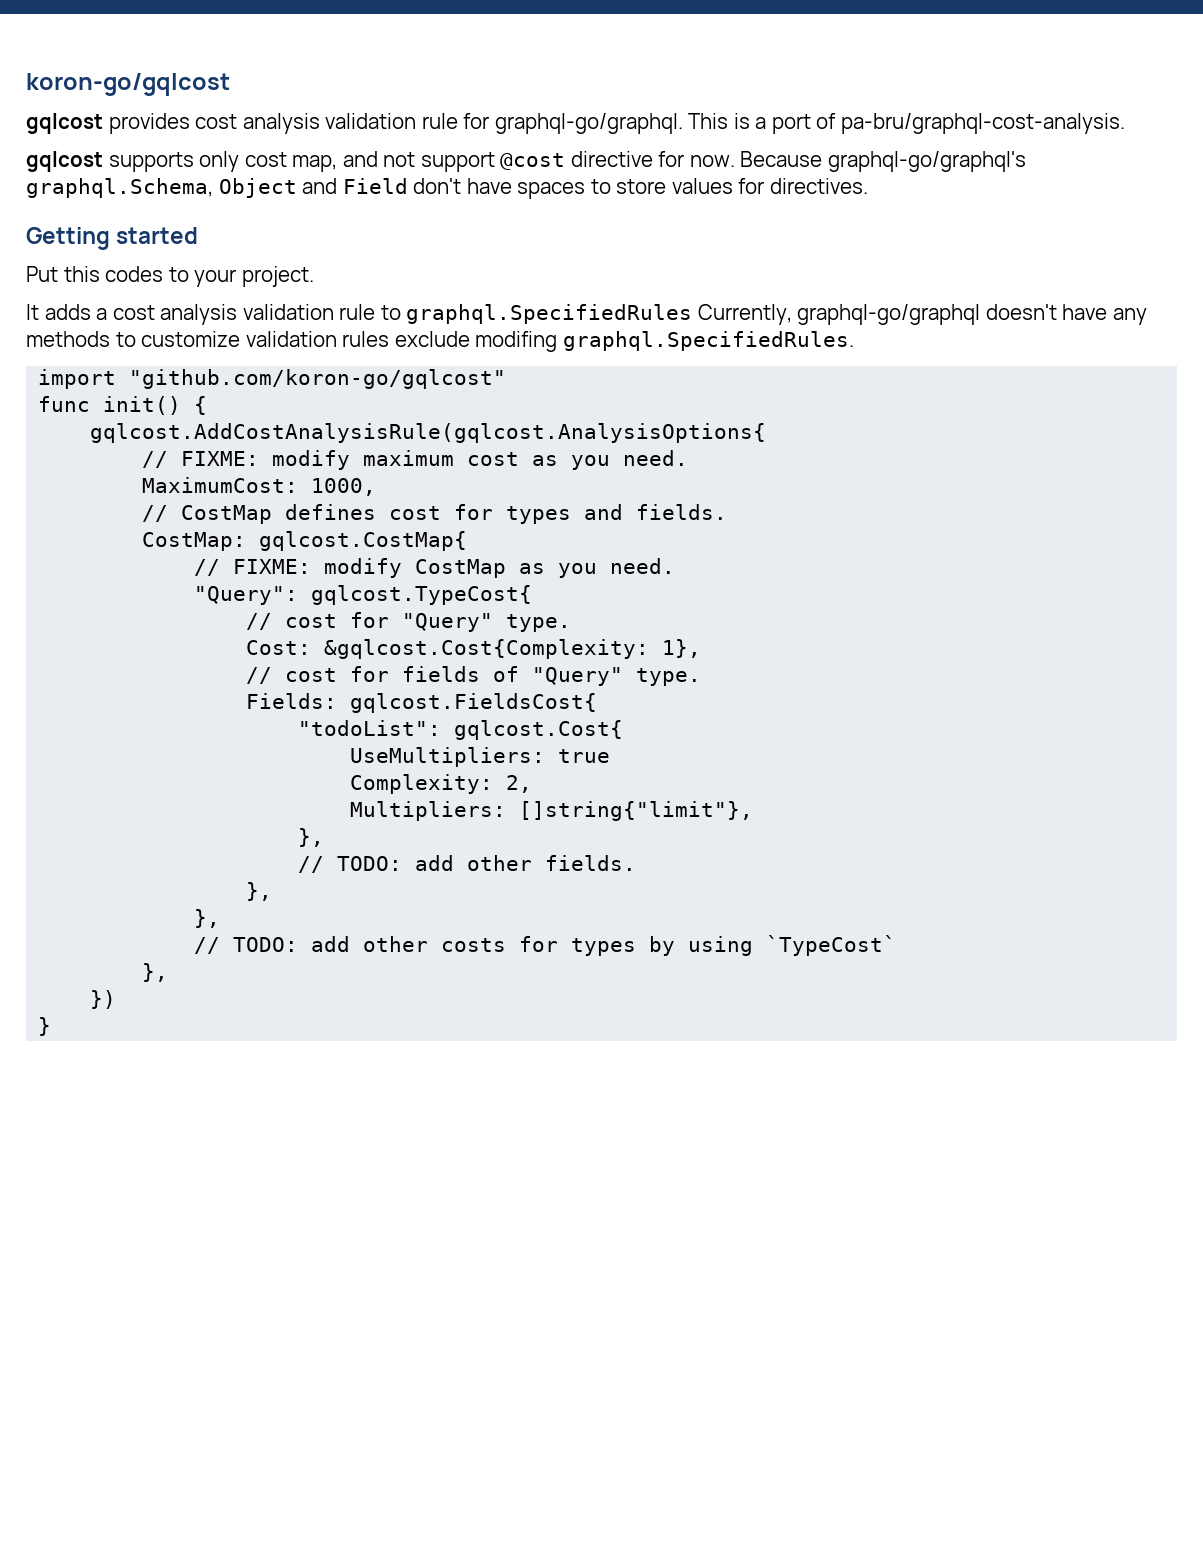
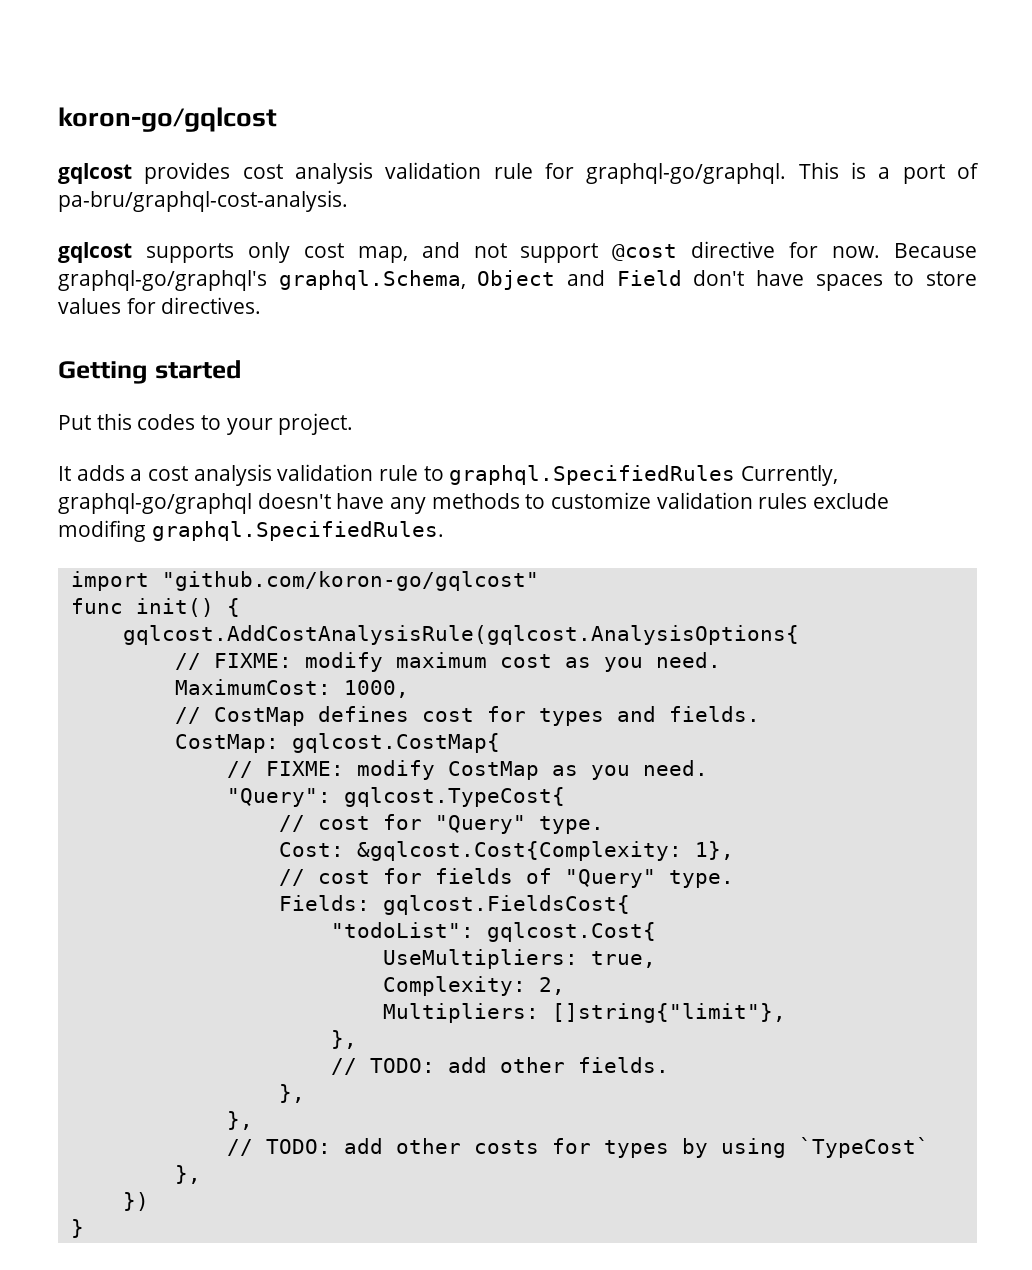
[558,749,611,763] true -> [590,951,656,968] true,

